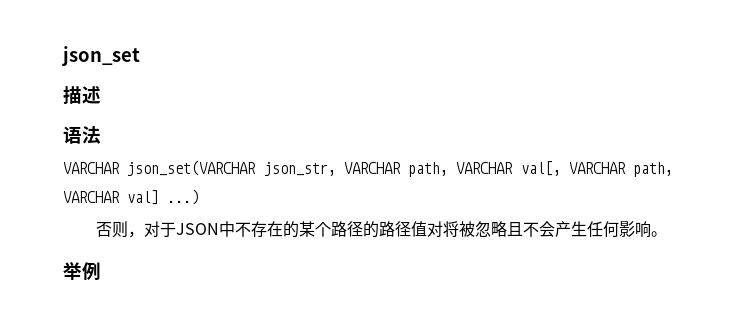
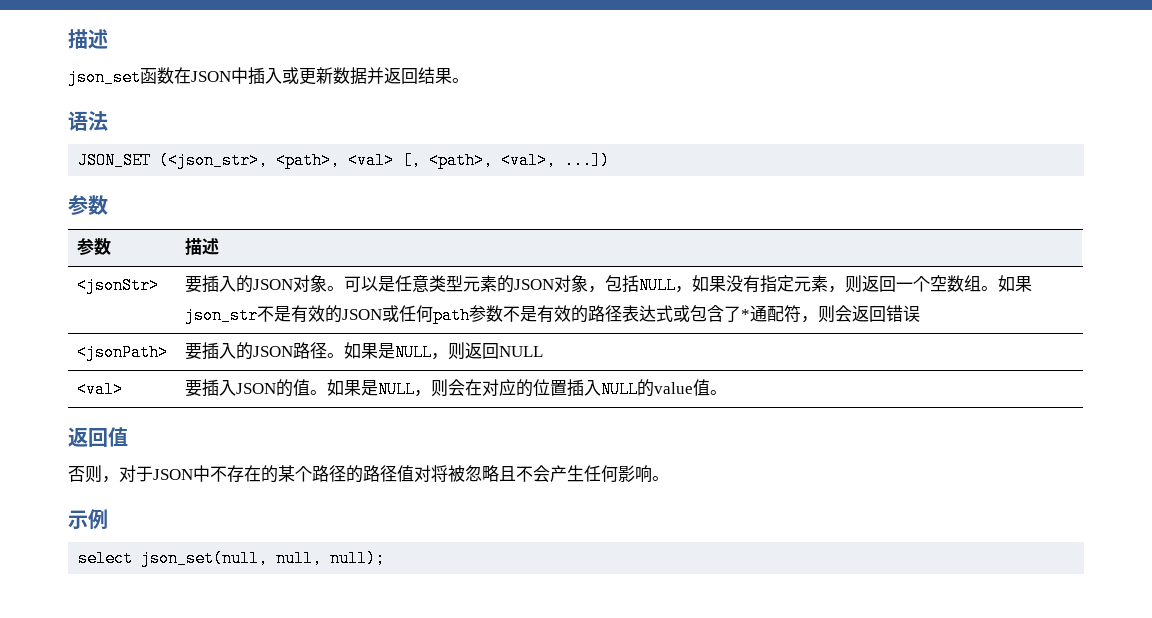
[62,46,140,66] [63,86,101,104] [63,126,101,144] [63,160,673,177] [63,189,199,205] json_set // 描述 // 语法 // VARCHAR json_set(VARCHAR json_str, VARCHAR path, VARCHAR val[, VARCHAR path, VARCHAR val] ...) -> [68,29,108,49] [68,67,469,86] [68,111,108,131] [78,152,611,169] [68,195,108,215] [76,238,111,255] [184,238,219,255] [76,277,159,294] [184,275,1032,294] [184,305,920,324] [76,344,168,361] [184,342,543,361] [76,381,123,398] [184,379,727,398] [68,427,128,447] 描述 // json_set函数在JSON中插入或更新数据并返回结果。 // 语法 // JSON_SET (<json_str>, <path>, <val> [, <path>, <val>, ...]) // 参数 // 参数 | 描述 // <jsonStr> | 要插入的JSON对象。可以是任意类型元素的JSON对象，包括NULL，如果没有指定元素，则返回一个空数组。如果json_str不是有效的JSON或任何path参数不是有效的路径表达式或包含了*通配符，则会返回错误 // <jsonPath> | 要插入的JSON路径。如果是NULL，则返回NULL // <val> | 要插入JSON的值。如果是NULL，则会在对应的位置插入NULL的value值。 // 返回值
[63,262,82,280] 举 -> [68,510,88,529] 示
(101, 271) none -> [78,550,386,567] // select json_set(null, null, null);

